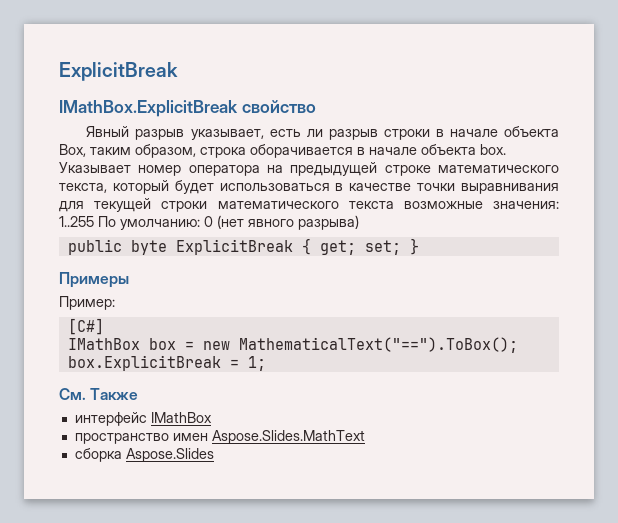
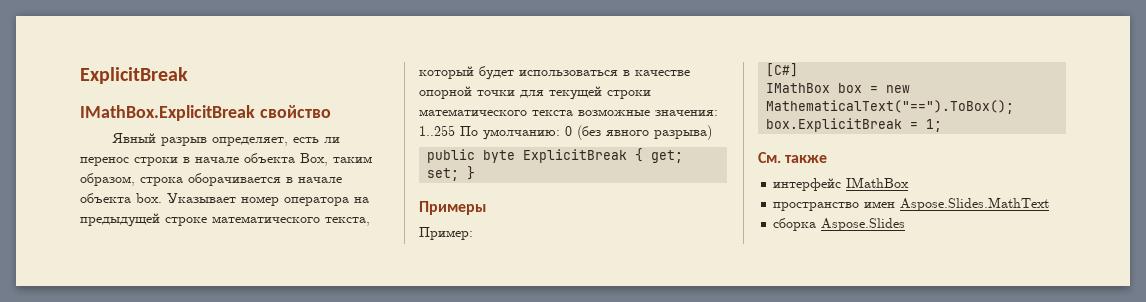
[190,129,264,140] указывает, -> [211,137,288,146] определяет,
[328,129,378,140] разрыв -> [80,157,129,166] перенос
[417,183,559,194] точки выравнивания -> [419,86,515,99] опорной точки
[217,215,244,229] (нет -> [577,125,601,140] (без
[90,388,139,400] Также -> [785,155,828,163] также

